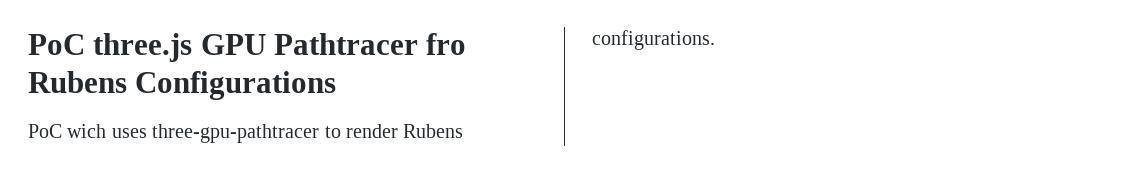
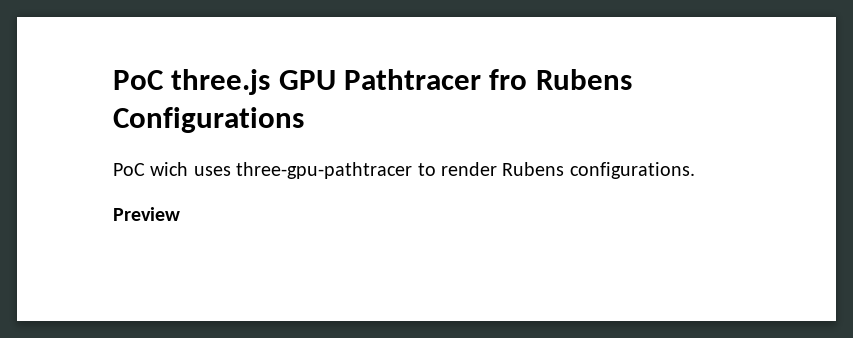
(715, 40) none -> [113,207,180,221] // Preview

